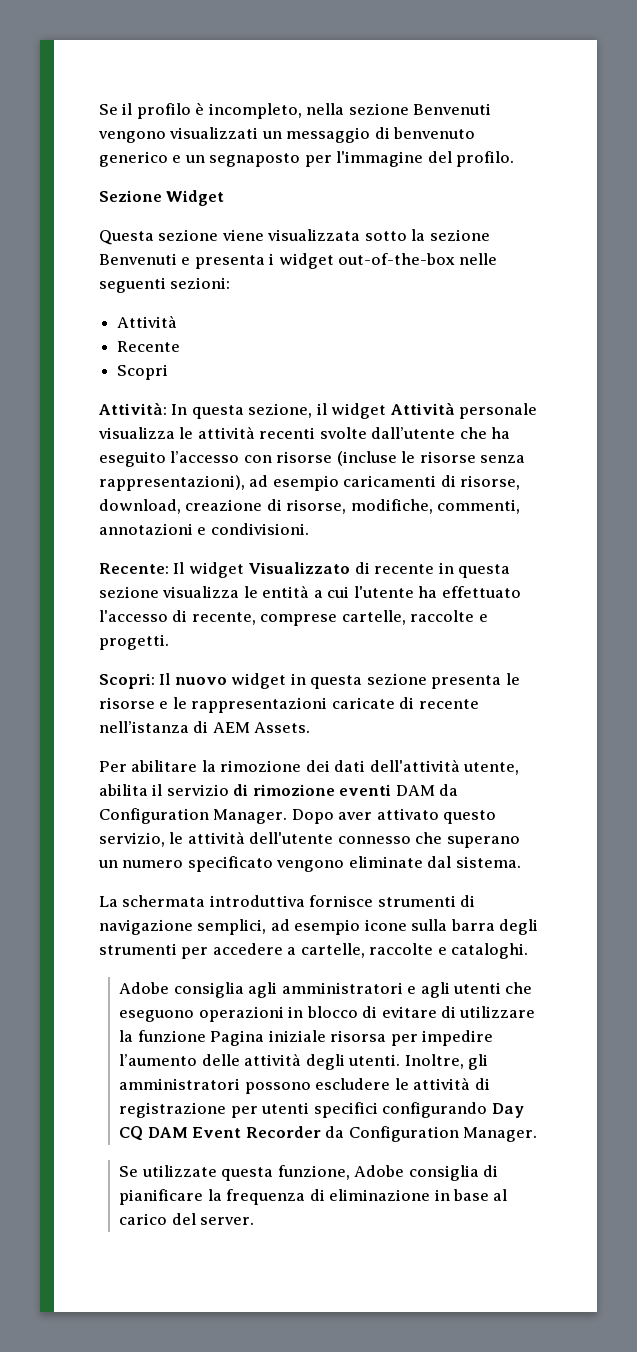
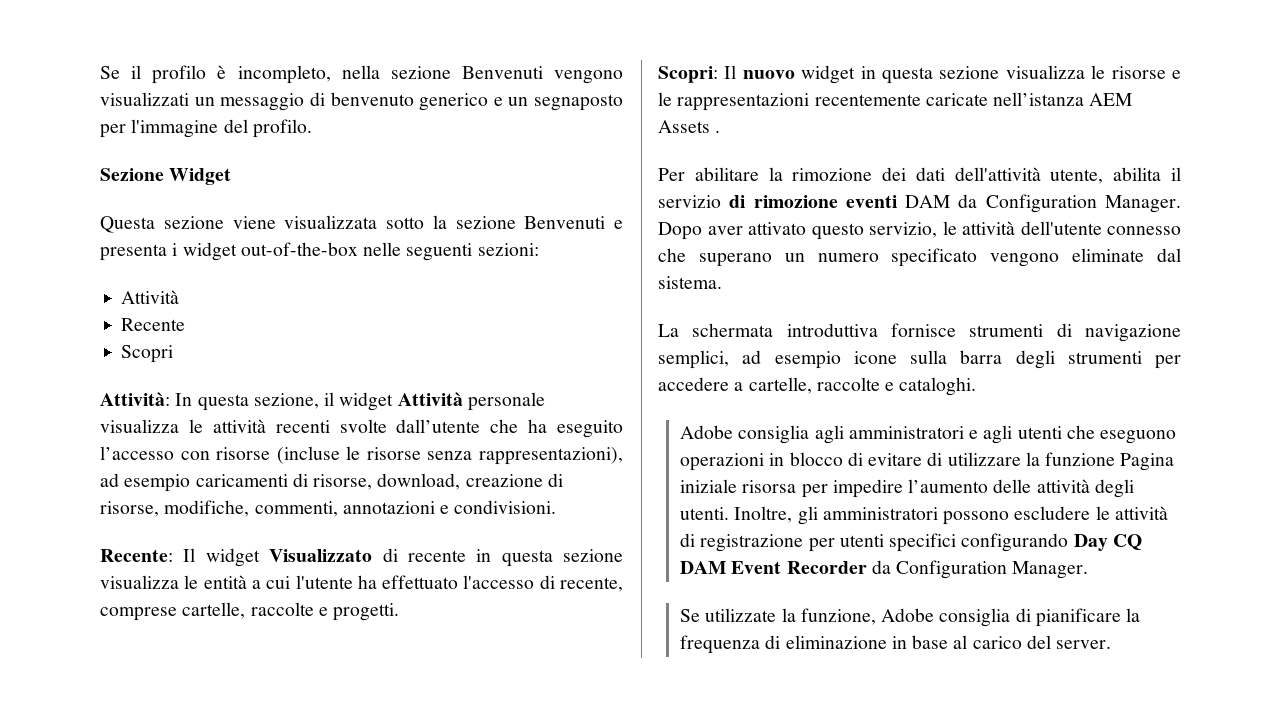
[431,675,502,689] presenta -> [1005,65,1085,79] visualizza
[331,697,479,709] [99,721,311,733] caricate di recente nell’istanza di AEM Assets. -> [814,92,1133,106] [658,120,721,133] recentemente caricate nell’istanza AEM Assets .
[221,1167,274,1181] questa -> [781,608,796,622] la

